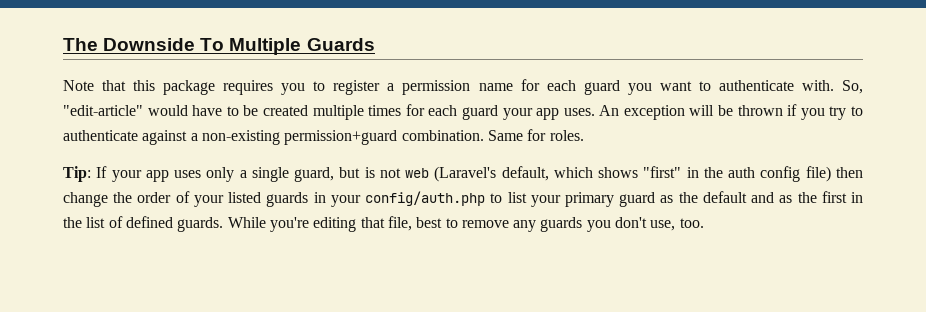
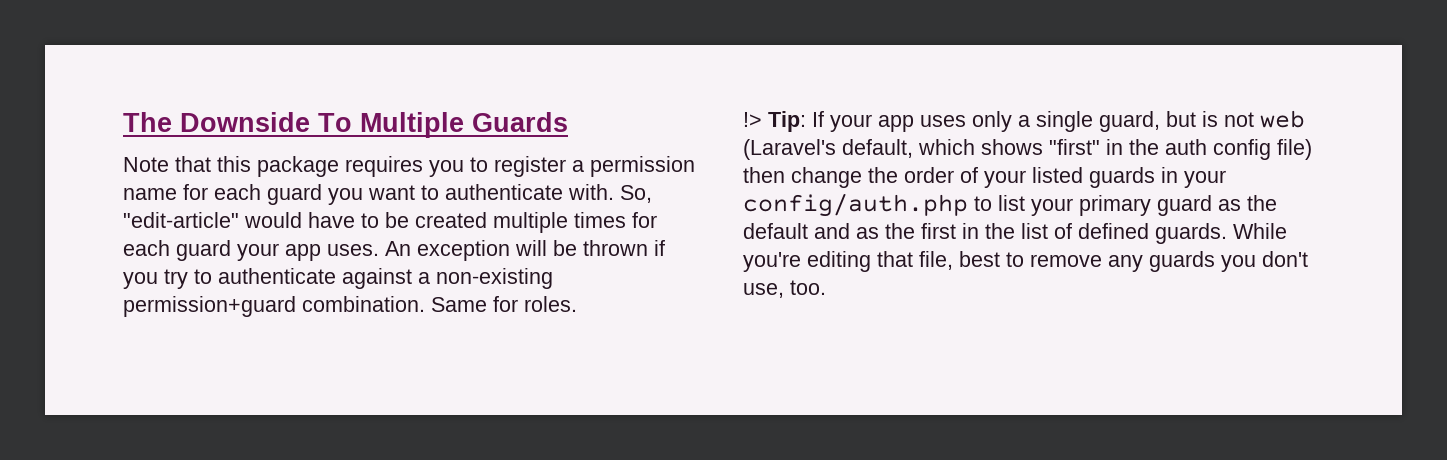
(584, 135) none -> [743,112,762,127] !>

